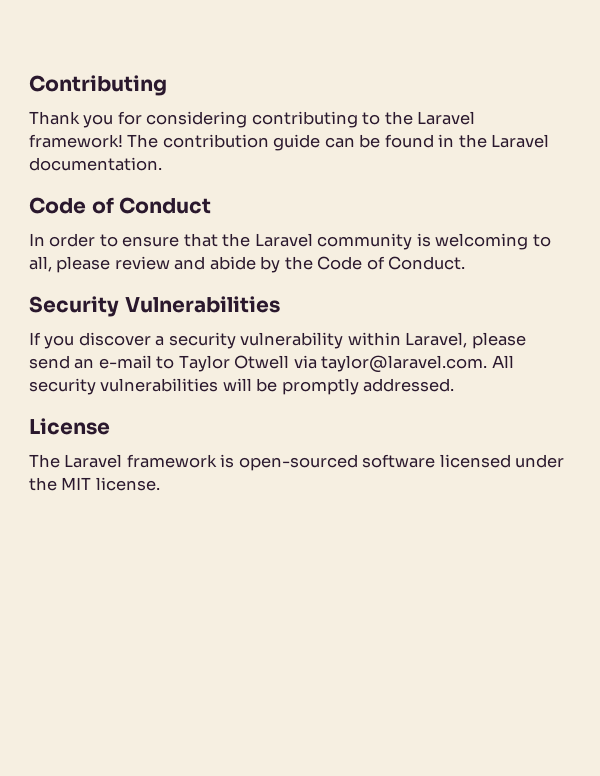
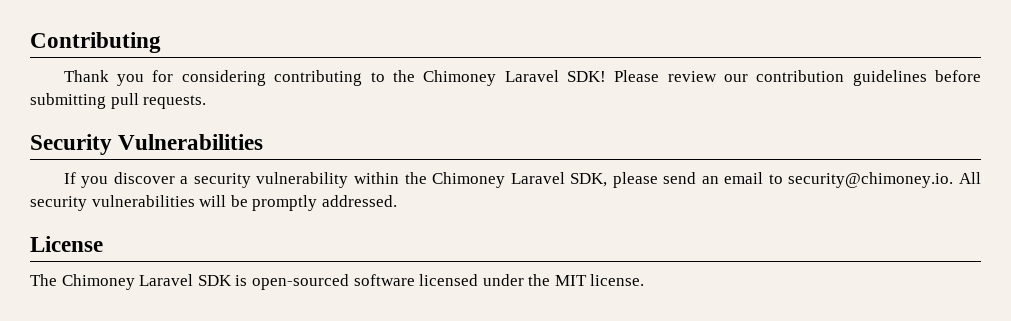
[417,111,476,125] [29,134,550,151] [29,157,162,171] [29,197,212,214] [29,233,551,250] [29,256,466,273] Laravel framework! The contribution guide can be found in the Laravel documentation. // Code of Conduct // In order to ensure that the Laravel community is welcoming to all, please review and abide by the Code of Conduct. -> [423,70,982,86] [30,93,207,109] Chimoney Laravel SDK! Please review our contribution guidelines before submitting pull requests.
[405,332,526,349] [29,355,488,373] Laravel, please send an e-mail to Taylor Otwell via taylor@laravel.com. -> [404,172,954,188] the Chimoney Laravel SDK, please send an email to security@chimoney.io.
[64,454,217,468] Laravel framework -> [61,274,232,290] Chimoney Laravel SDK

